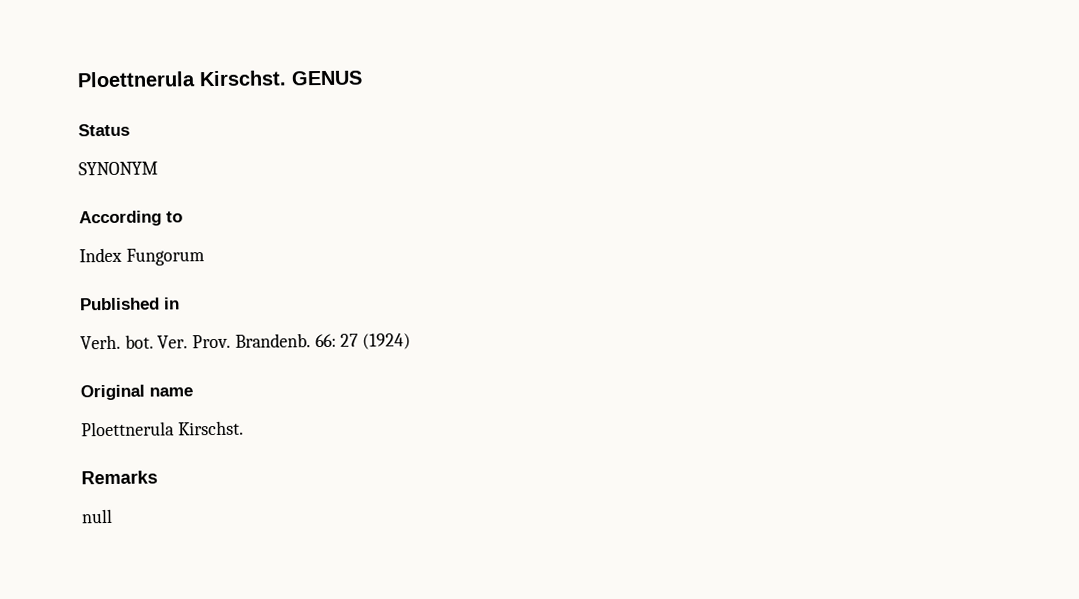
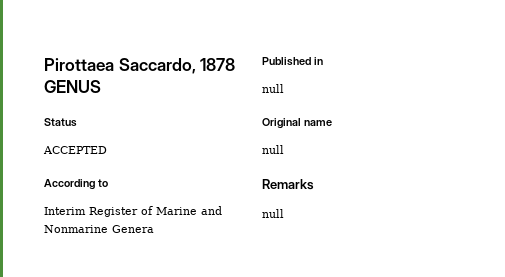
[77,70,287,88] Ploettnerula Kirschst. -> [44,58,236,74] Pirottaea Saccardo, 1878
[78,161,158,176] SYNONYM -> [43,146,107,154] ACCEPTED
[79,247,205,266] [79,297,180,311] [80,333,412,350] Index Fungorum // Published in // Verh. bot. Ver. Prov. Brandenb. 66: 27 (1924) -> [44,206,222,217] [44,225,154,233] [262,57,323,66] [262,84,284,93] Interim Register of Marine and Nonmarine Genera // Published in // null
[81,420,244,437] Ploettnerula Kirschst. -> [262,145,284,154] null

